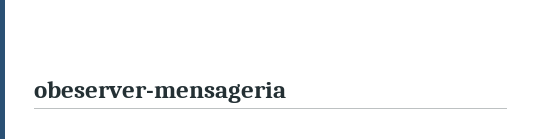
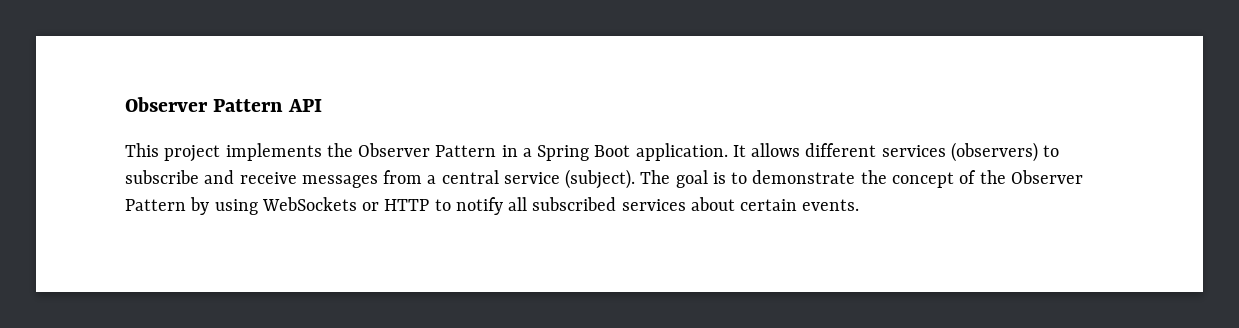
[34,81,286,103] obeserver-mensageria -> [125,97,323,112] [125,142,1060,162] [125,169,1083,189] [125,197,860,215] Observer Pattern API // This project implements the Observer Pattern in a Spring Boot application. It allows different services (observers) to subscribe and receive messages from a central service (subject). The goal is to demonstrate the concept of the Observer Pattern by using WebSockets or HTTP to notify all subscribed services about certain events.

